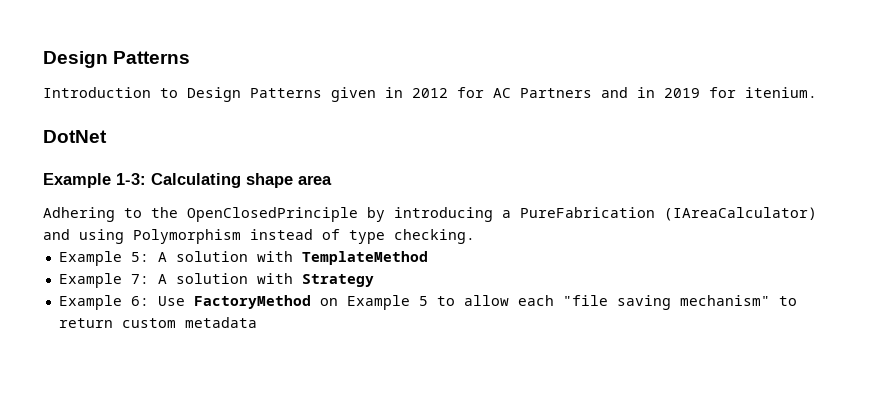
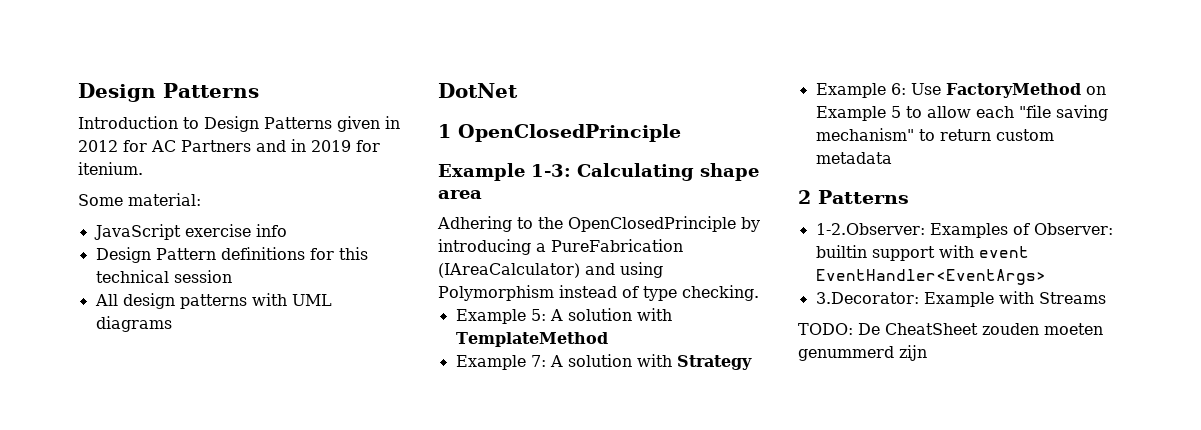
(817, 92) none -> [78,193,201,206] [93,224,287,240] [95,247,368,263] [95,270,232,283] [94,293,332,309] [95,316,172,332] // Some material: // JavaScript exercise info // Design Pattern definitions for this technical session // All design patterns with UML diagrams
(107, 136) none -> [438,124,681,142] // 1 OpenClosedPrinciple
(257, 322) none -> [798,190,909,204] [815,223,1113,238] [815,245,1029,261] [815,269,1046,285] [815,291,1106,307] [798,323,1103,335] [798,345,927,361] // 2 Patterns // 1-2.Observer: Examples of Observer: builtin support with event EventHandler<EventArgs> // 3.Decorator: Example with Streams // TODO: De CheatSheet zouden moeten genummerd zijn

